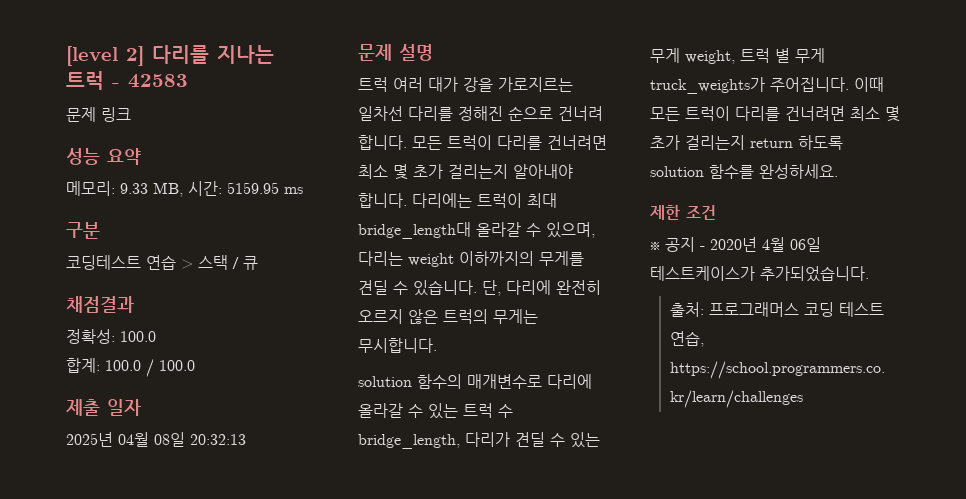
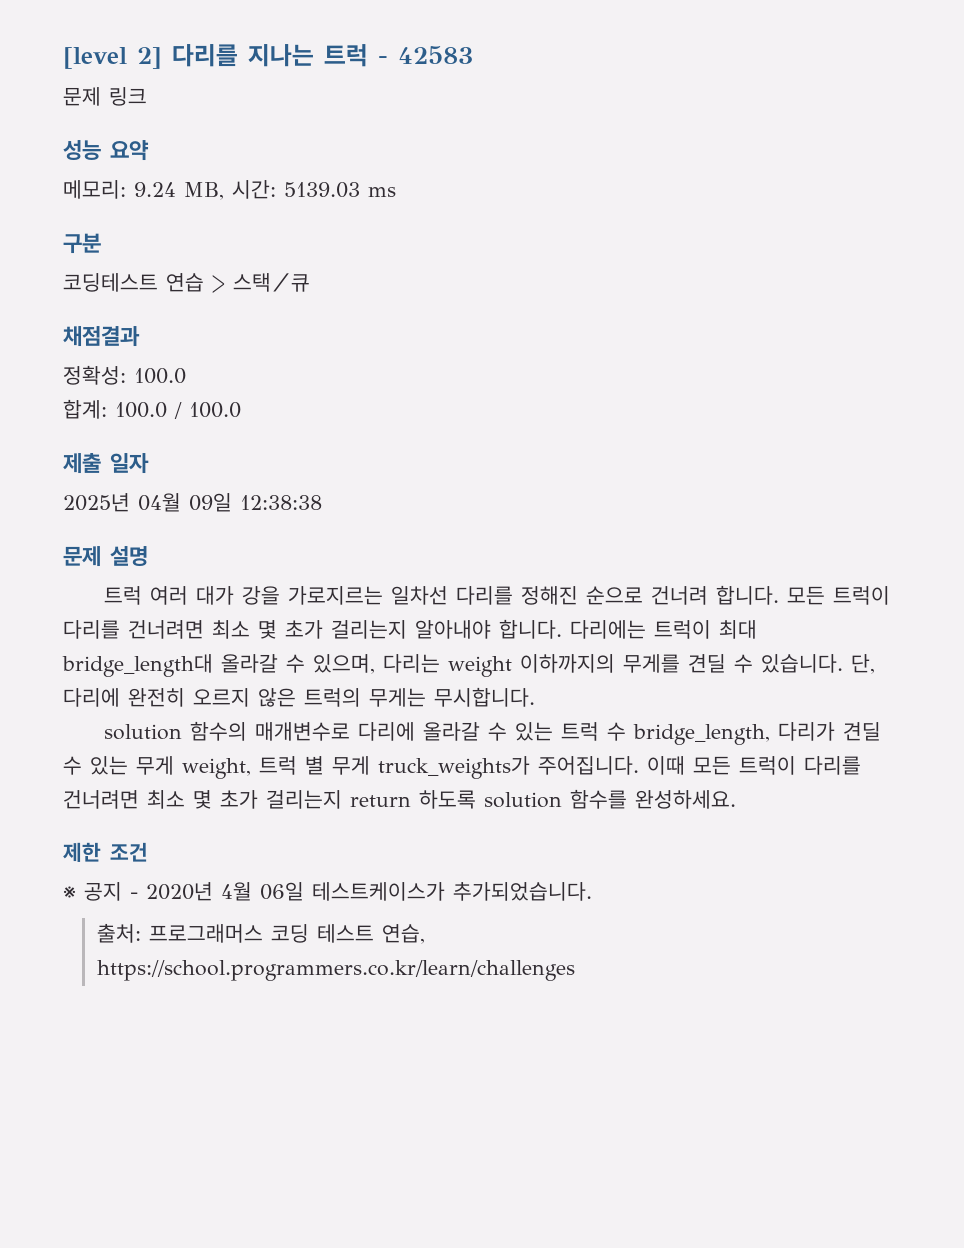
[120,183,148,194] 9.33 -> [134,182,176,197] 9.24
[227,182,279,194] 5159.95 -> [284,182,360,198] 5139.03
[154,432,246,447] 08일 20:32:13 -> [189,493,322,512] 09일 12:38:38

